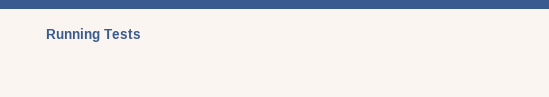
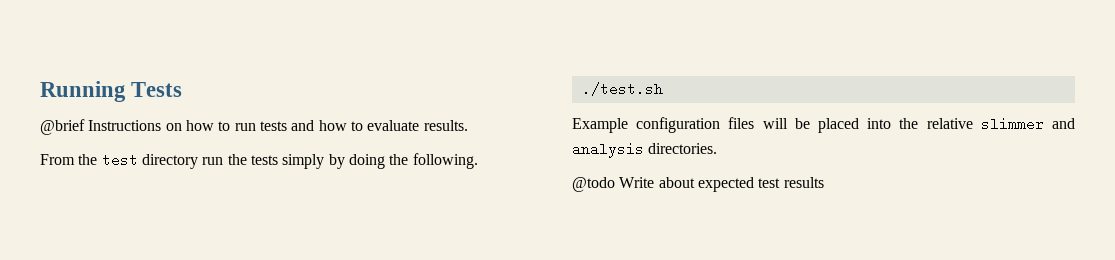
(141, 34) none -> [40,119,468,135] [40,153,478,169] [581,82,663,96] [572,117,1075,133] [572,142,718,158] [572,177,824,192] // @brief Instructions on how to run tests and how to evaluate results. // From the test directory run the tests simply by doing the following. // ./test.sh // Example configuration files will be placed into the relative slimmer and analysis directories. // @todo Write about expected test results

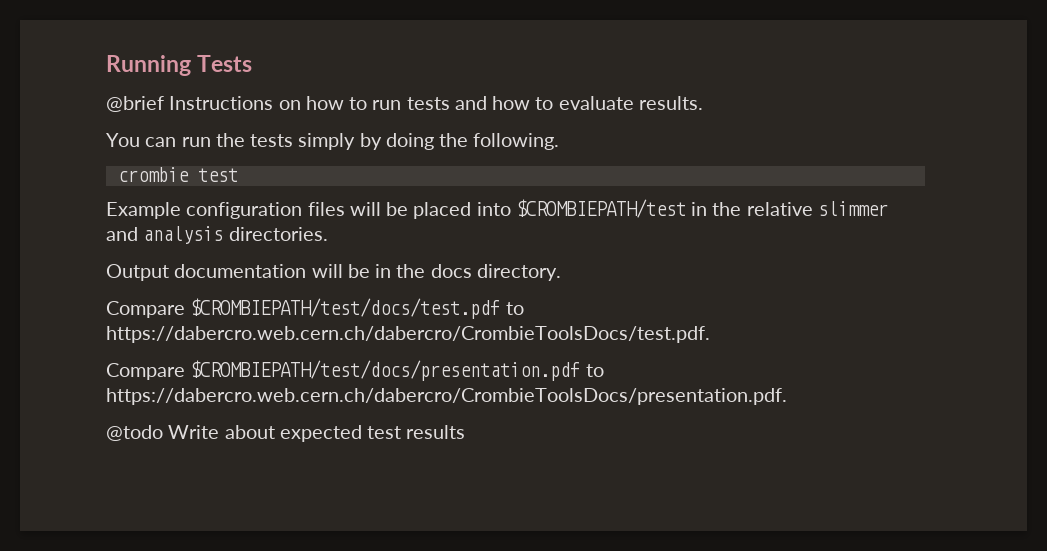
[40,153,198,169] From the test directory -> [106,133,177,147] You can
[581,82,663,96] ./test.sh -> [117,167,238,182] crombie test
(892, 123) none -> [515,199,708,218] $CROMBIEPATH/test in
(718, 148) none -> [106,264,561,281] [106,298,524,319] [106,326,710,343] [106,360,604,381] [106,388,787,405] // Output documentation will be in the docs directory. // Compare $CROMBIEPATH/test/docs/test.pdf to https://dabercro.web.cern.ch/dabercro/CrombieToolsDocs/test.pdf. // Compare $CROMBIEPATH/test/docs/presentation.pdf to https://dabercro.web.cern.ch/dabercro/CrombieToolsDocs/presentation.pdf.

